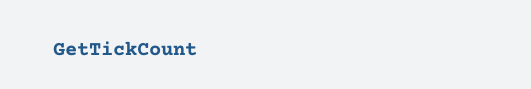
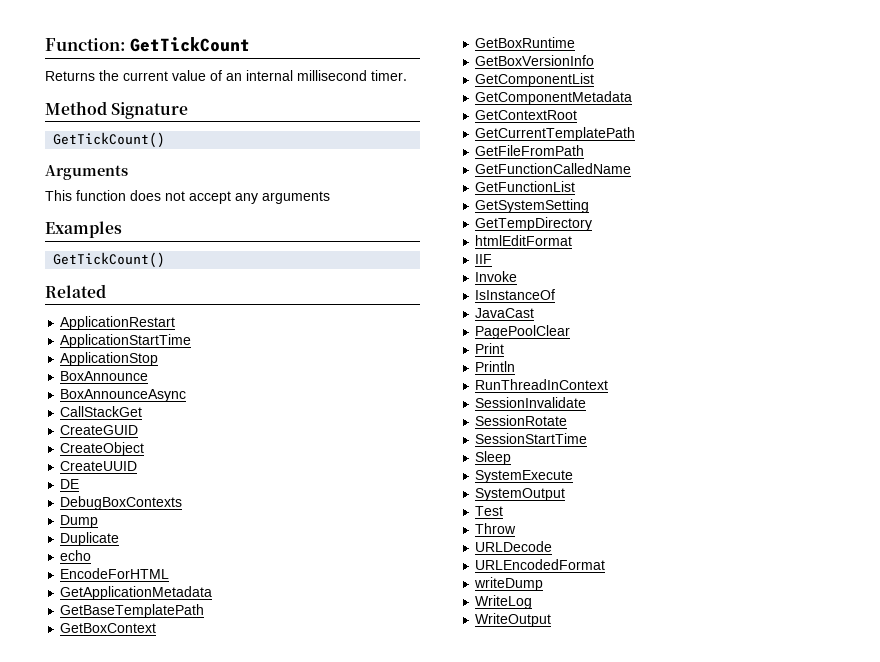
(53, 48) none -> [45,38,126,51] Function:
(197, 48) none -> [45,70,407,81] [45,101,189,119] [53,132,166,148] [45,165,128,180] [45,190,330,204] [45,221,122,238] [53,252,166,268] [45,284,106,298] [60,316,176,330] [60,334,192,348] [60,352,159,366] [60,371,149,381] [60,389,187,402] [60,406,143,417] [60,425,139,435] [60,442,145,456] [60,461,138,471] [60,479,80,489] [60,496,183,510] [60,515,99,528] [60,532,120,546] [60,550,92,561] [60,568,170,579] [60,586,213,600] [60,604,205,618] [60,623,157,633] [475,37,576,48] [475,55,595,66] [475,73,595,87] [475,91,633,105] [475,110,578,120] [475,127,636,141] [475,145,585,156] [475,163,632,174] [475,181,576,192] [475,199,590,213] [475,217,593,231] [475,235,573,246] [475,254,493,264] [475,271,518,282] [475,289,556,300] [475,308,535,318] [475,325,571,339] [475,343,505,354] [475,361,516,372] [475,379,609,390] [475,397,587,408] [475,415,568,426] [475,433,588,444] [475,451,512,465] [475,470,574,483] [475,488,566,501] [475,506,504,516] [475,523,517,534] [475,541,553,552] [475,559,606,570] [474,577,544,591] [475,595,533,609] [475,613,552,627] // Returns the current value of an internal millisecond timer. // Method Signature // GetTickCount() // Arguments // This function does not accept any arguments // Examples // GetTickCount() // Related // ApplicationRestart // ApplicationStartTime // ApplicationStop // BoxAnnounce // BoxAnnounceAsync // CallStackGet // CreateGUID // CreateObject // CreateUUID // DE // DebugBoxContexts // Dump // Duplicate // echo // EncodeForHTML // GetApplicationMetadata // GetBaseTemplatePath // GetBoxContext // GetBoxRuntime // GetBoxVersionInfo // GetComponentList // GetComponentMetadata // GetContextRoot // GetCurrentTemplatePath // GetFileFromPath // GetFunctionCalledName // GetFunctionList // GetSystemSetting // GetTempDirectory // htmlEditFormat // IIF // Invoke // IsInstanceOf // JavaCast // PagePoolClear // Print // Println // RunThreadInContext // SessionInvalidate // SessionRotate // SessionStartTime // Sleep // SystemExecute // SystemOutput // Test // Throw // URLDecode // URLEncodedFormat // writeDump // WriteLog // WriteOutput

